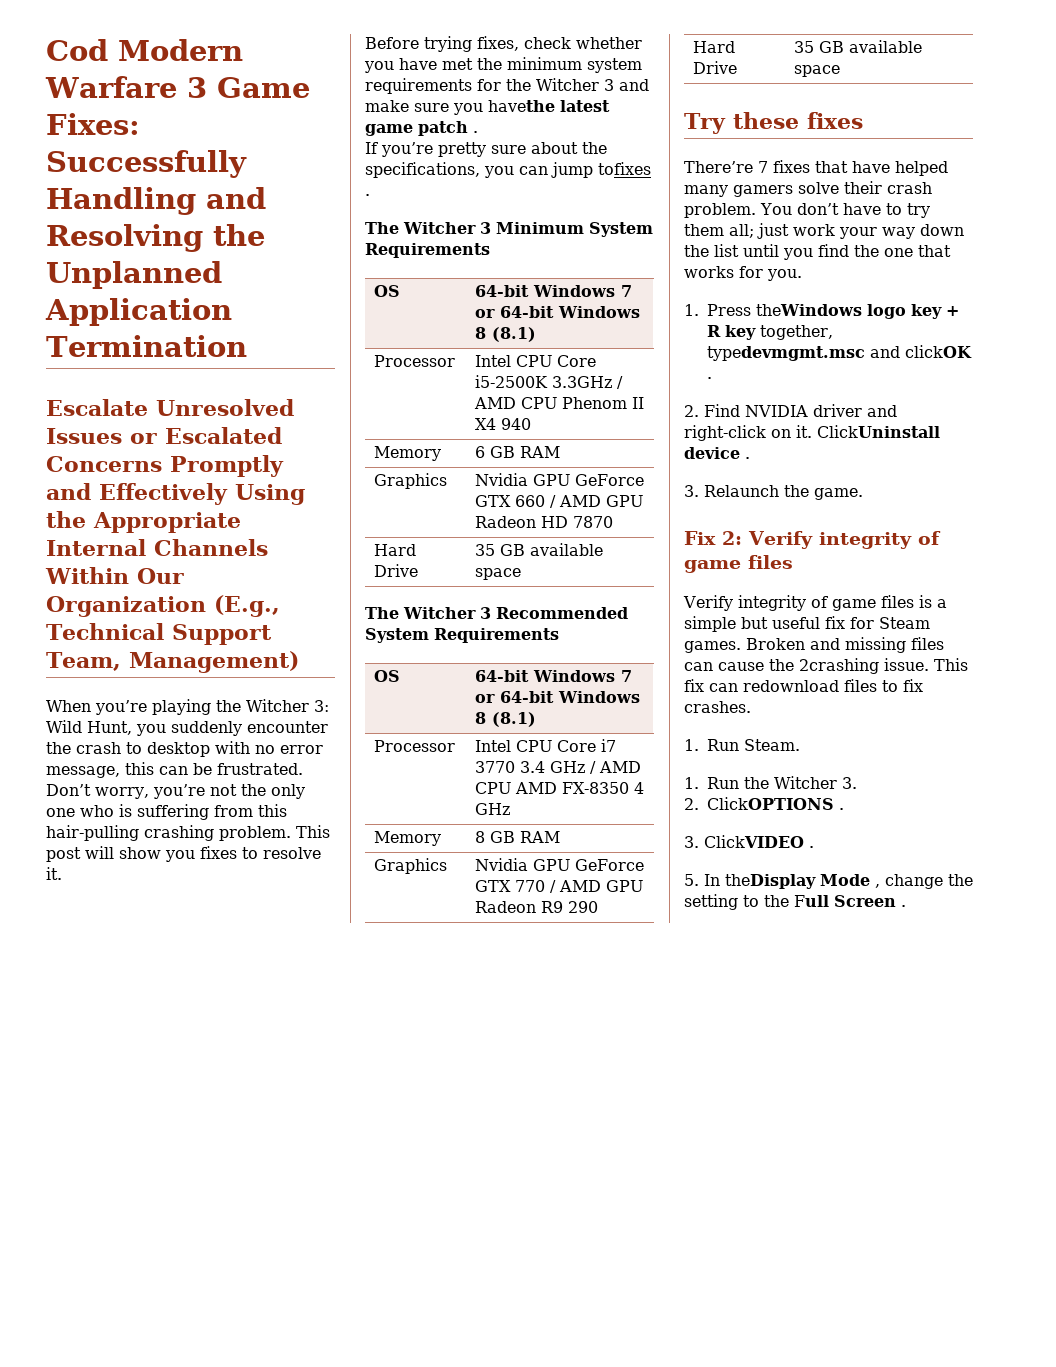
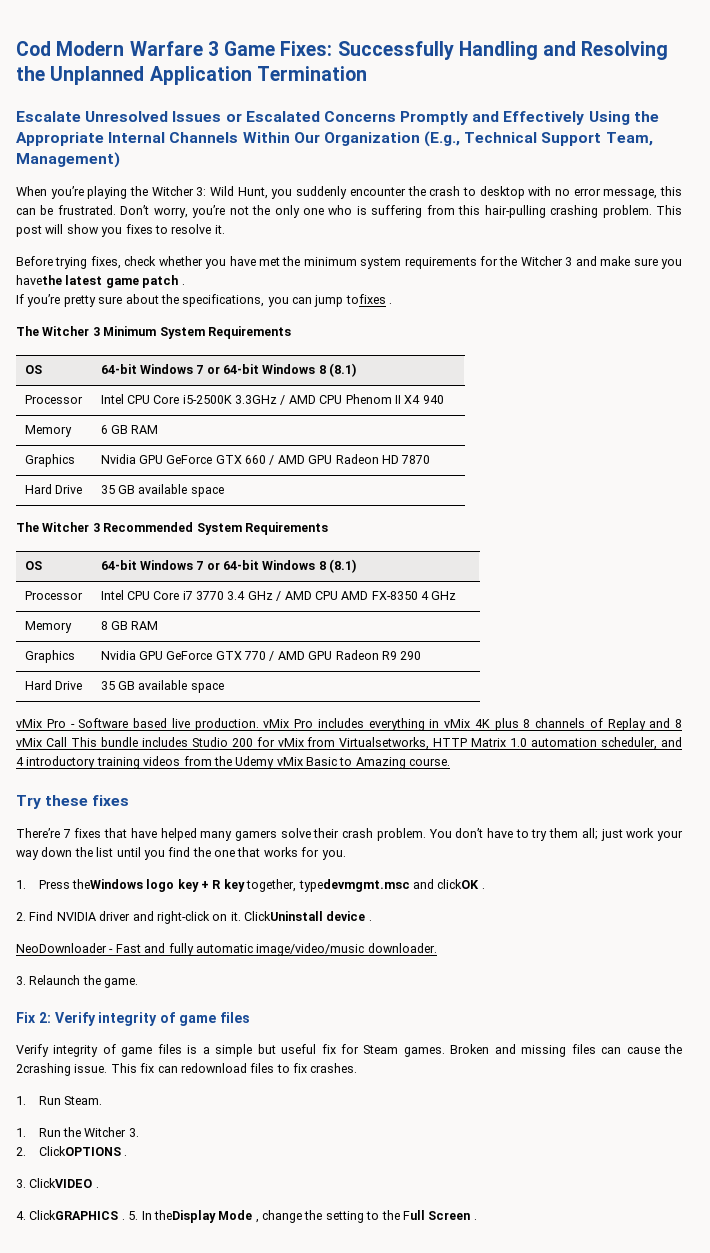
(840, 71) none -> [16,718,682,731] [16,737,682,750] [16,756,451,769] // vMix Pro - Software based live production. vMix Pro includes everything in vMix 4K plus 8 channels of Replay and 8 vMix Call This bundle includes Studio 200 for vMix from Virtualsetworks, HTTP Matrix 1.0 automation scheduler, and 4 introductory training videos from the Udemy vMix Basic to Amazing course.
(750, 458) none -> [16,943,437,956] // NeoDownloader - Fast and fully automatic image/video/music downloader.
(814, 847) none -> [16,1210,125,1220] 4. ClickGRAPHICS .

